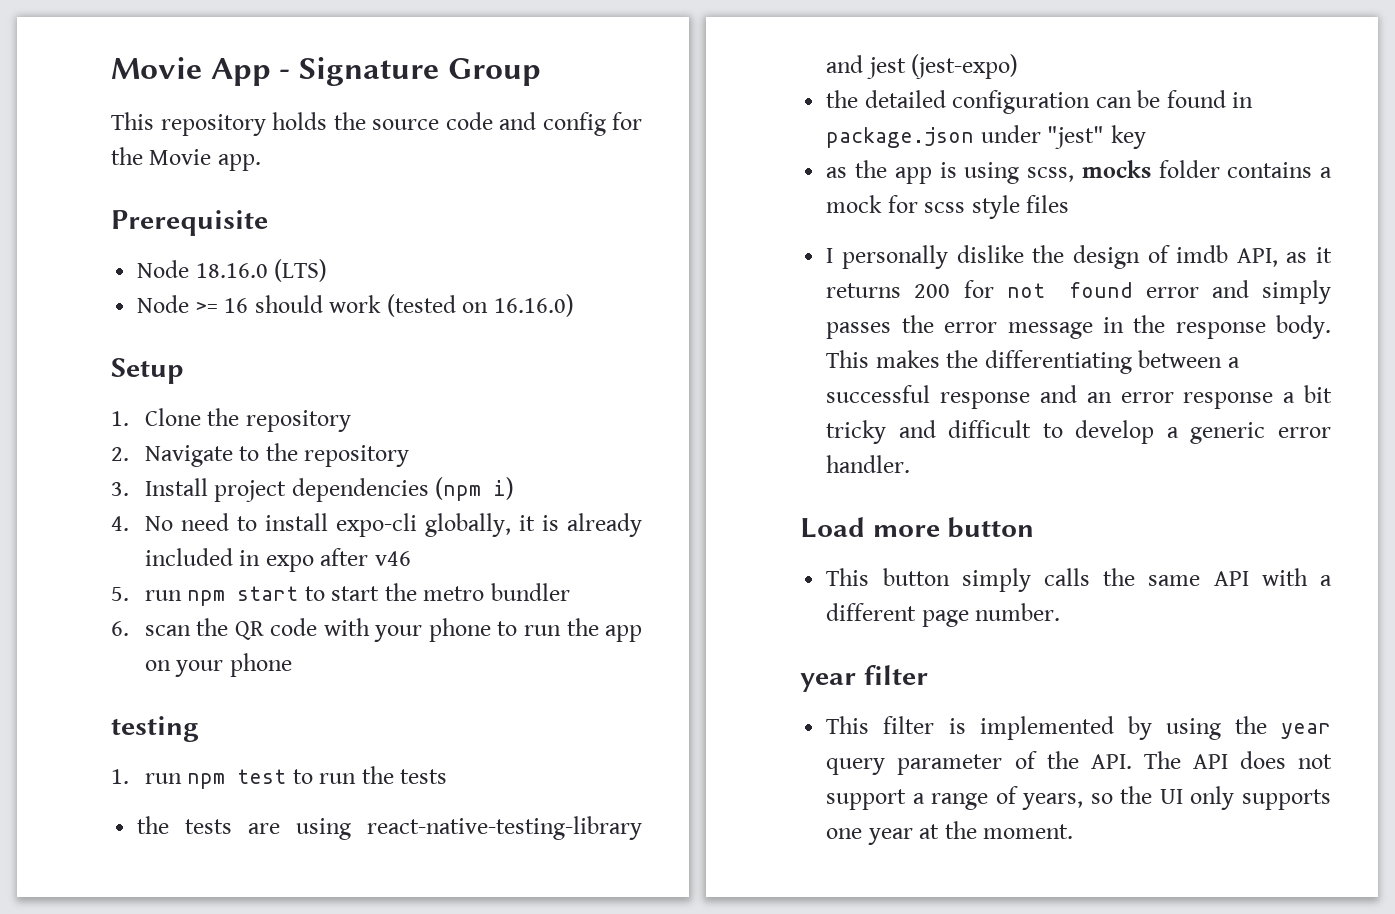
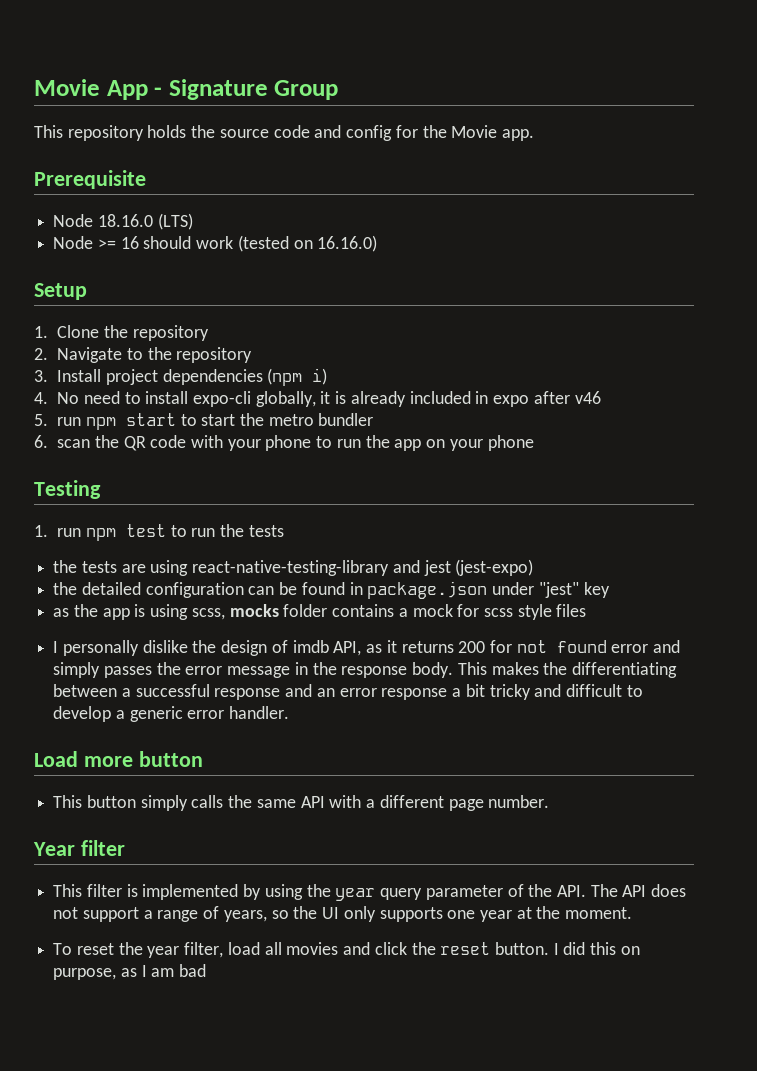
[111,716,199,742] testing -> [34,480,101,499] Testing
[800,673,856,692] year -> [33,842,75,856] Year
(1074, 831) none -> [53,942,640,958] [53,964,207,980] // To reset the year filter, load all movies and click the reset button. I did this on purpose, as I am bad

